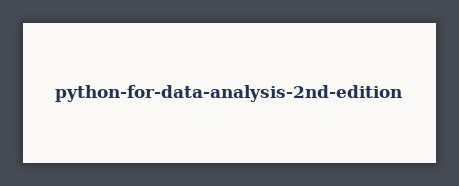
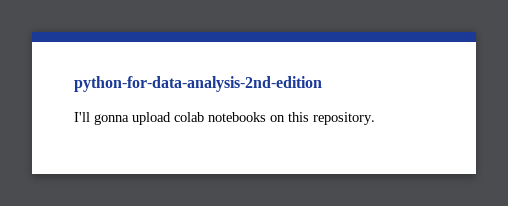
(402, 93) none -> [74,112,375,125] // I'll gonna upload colab notebooks on this repository.

